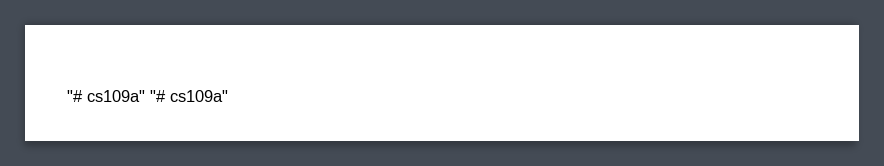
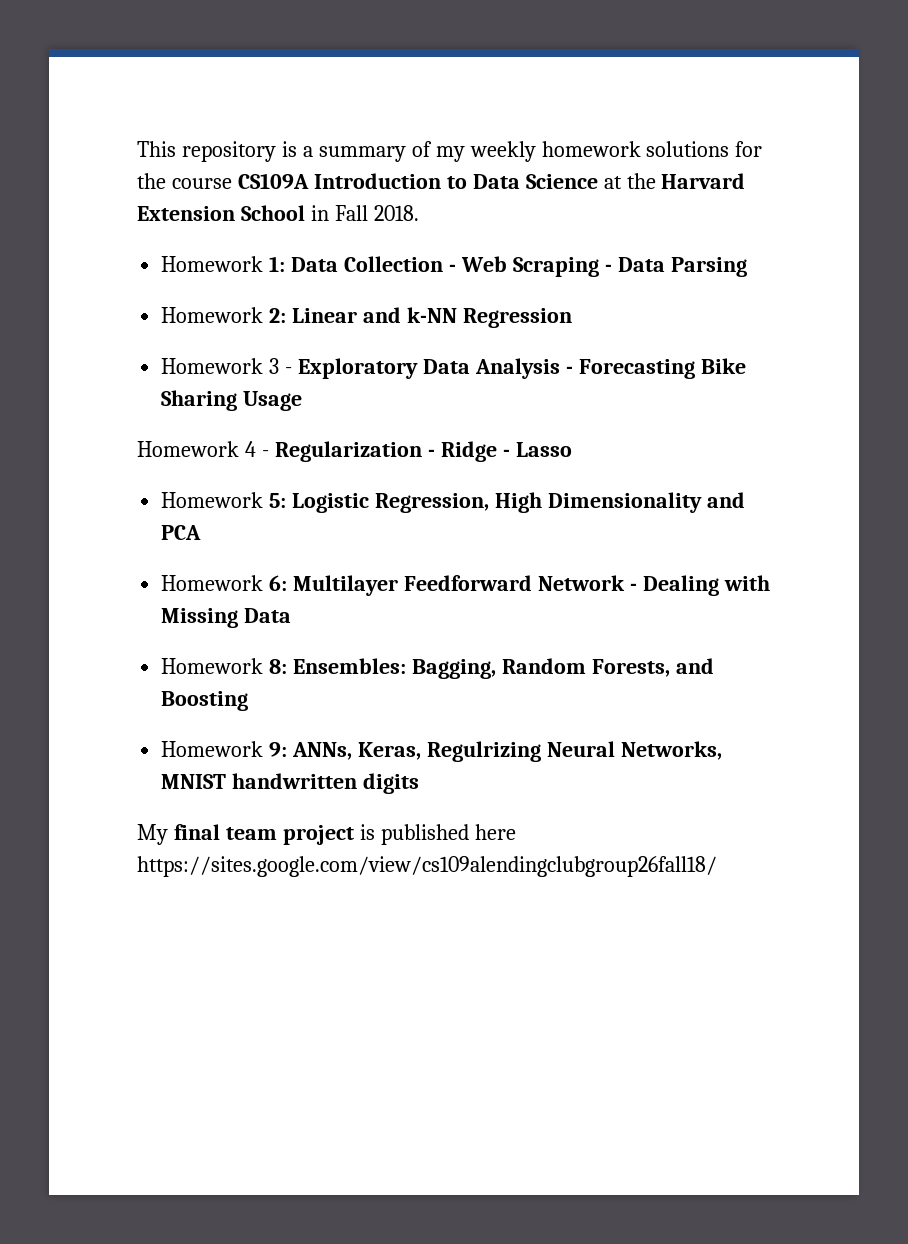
[67,90,228,102] "# cs109a" "# cs109a" -> [137,141,763,162] [137,173,746,189] [137,205,419,221] [161,256,747,277] [161,307,572,328] [161,358,746,379] [161,390,303,411] [137,441,572,462] [161,492,745,513] [161,525,202,540] [161,575,770,596] [161,608,292,628] [161,658,714,679] [161,691,249,711] [161,741,722,762] [161,773,420,794] [137,824,516,845] [137,856,717,877] This repository is a summary of my weekly homework solutions for the course CS109A Introduction to Data Science at the Harvard Extension School in Fall 2018. // Homework 1: Data Collection - Web Scraping - Data Parsing // Homework 2: Linear and k-NN Regression // Homework 3 - Exploratory Data Analysis - Forecasting Bike Sharing Usage // Homework 4 - Regularization - Ridge - Lasso // Homework 5: Logistic Regression, High Dimensionality and PCA // Homework 6: Multilayer Feedforward Network - Dealing with Missing Data // Homework 8: Ensembles: Bagging, Random Forests, and Boosting // Homework 9: ANNs, Keras, Regulrizing Neural Networks, MNIST handwritten digits // My final team project is published here https://sites.google.com/view/cs109alendingclubgroup26fall18/

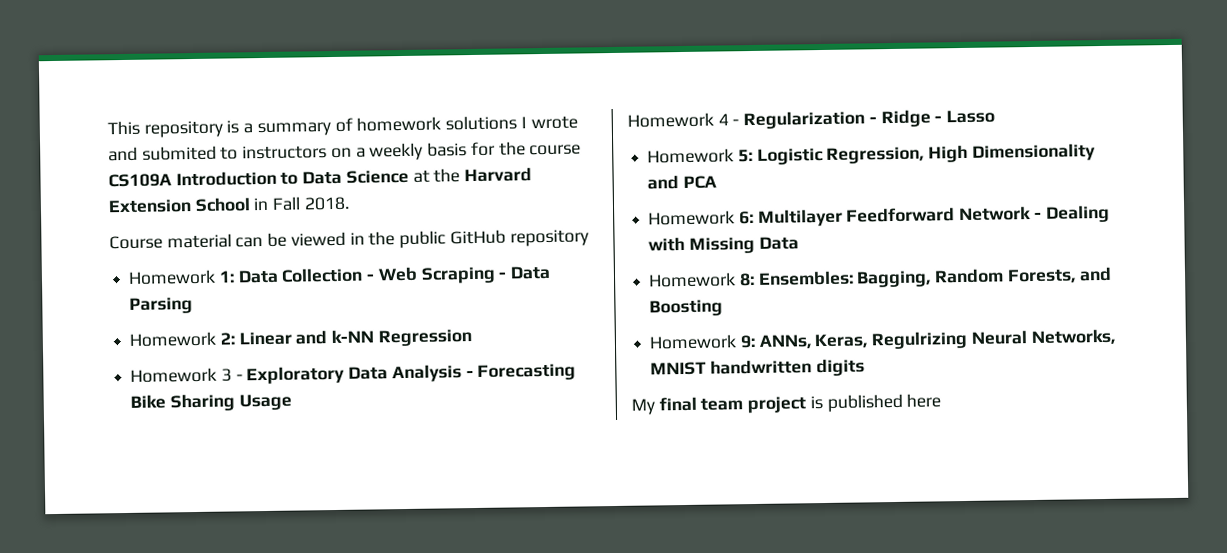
[435,141,730,162] my weekly homework solutions -> [356,115,578,132] [108,142,468,162] homework solutions I wrote and submited to instructors on a weekly basis
(419, 213) none -> [109,229,589,250] // Course material can be viewed in the public GitHub repository
[137,856,717,877] https://sites.google.com/view/cs109alendingclubgroup26fall18/ -> (942, 400) none

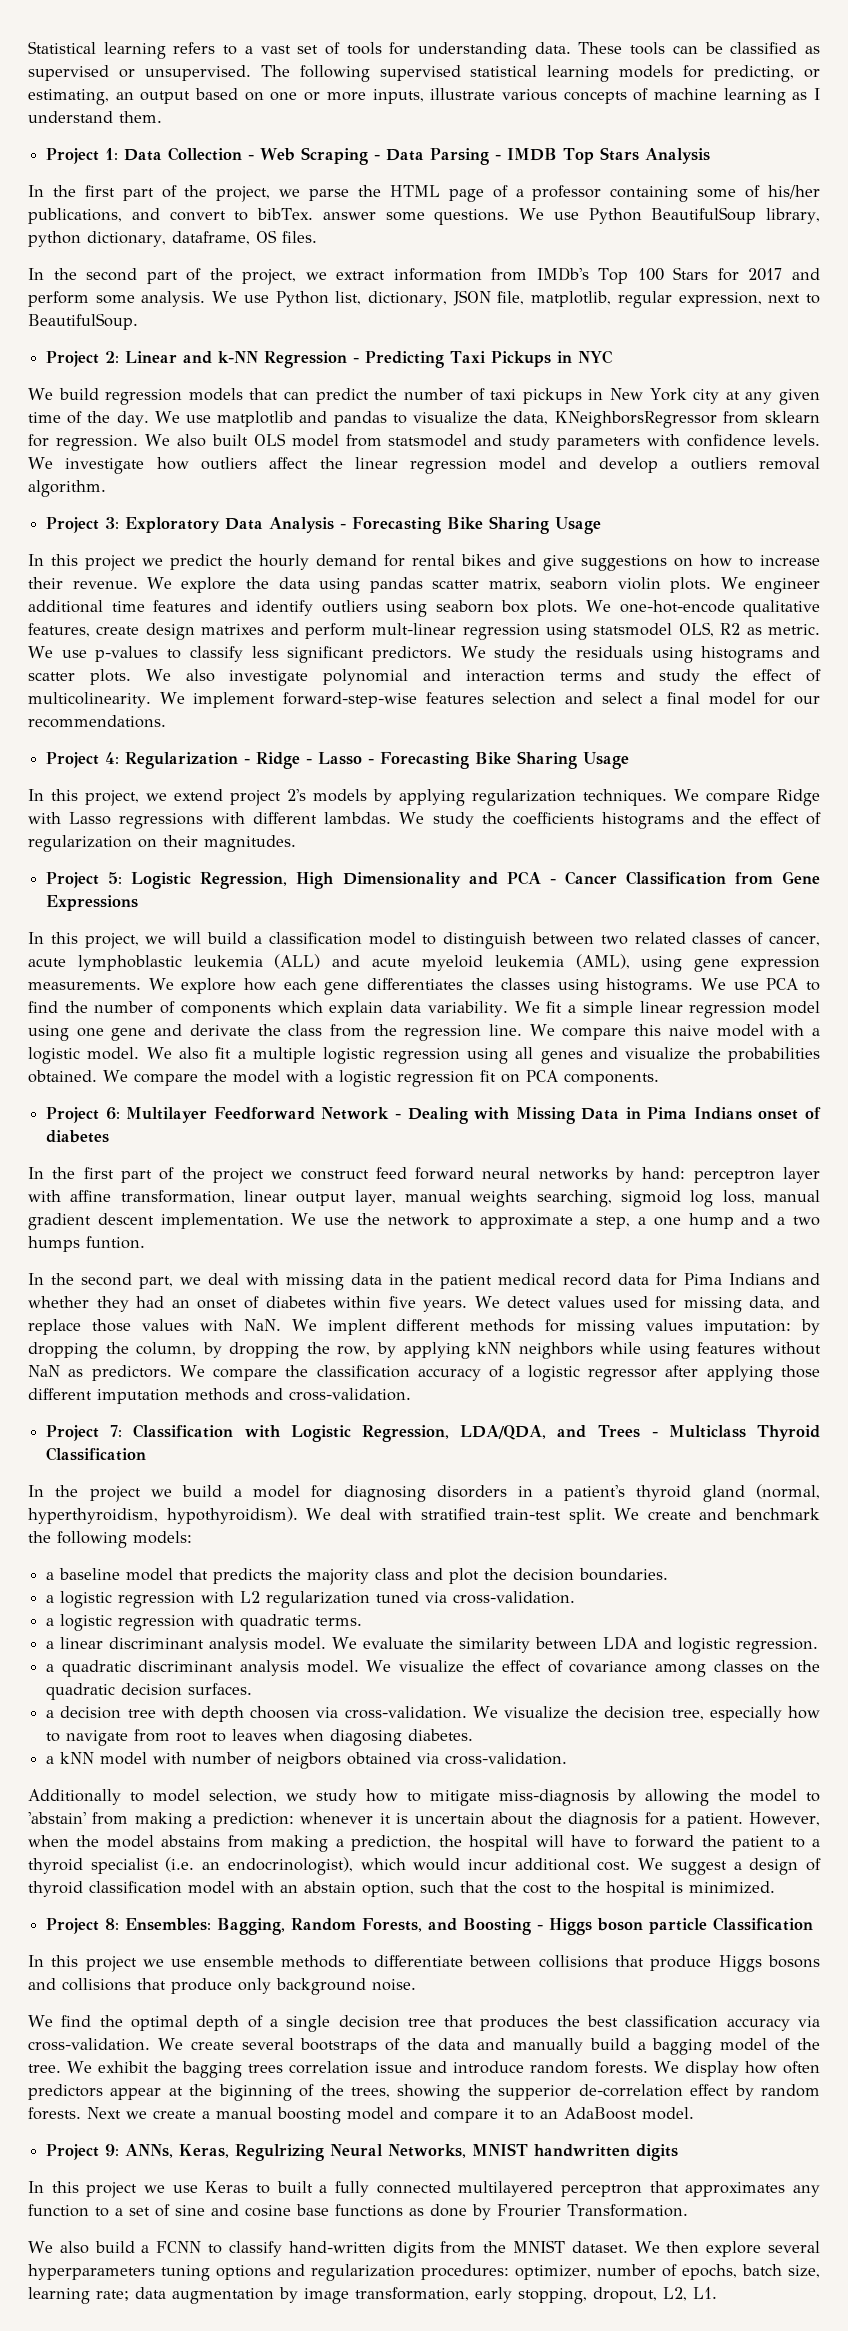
[107,115,578,138] [108,141,582,162] [108,167,533,188] [108,196,350,214] [109,229,589,250] [128,269,217,285] This repository is a summary of homework solutions I wrote and submited to instructors on a weekly basis for the course CS109A Introduction to Data Science at the Harvard Extension School in Fall 2018. // Course material can be viewed in the public GitHub repository // Homework -> [28,41,821,59] [28,65,820,82] [28,88,820,105] [28,111,162,123] [46,148,100,164] Statistical learning refers to a vast set of tools for understanding data. These tools can be classified as supervised or unsupervised. The following supervised statistical learning models for predicting, or estimating, an output based on one or more inputs, illustrate various concepts of machine learning as I understand them. // Project
[129,331,217,347] // Homework -> [495,147,711,164] [28,185,821,202] [28,207,821,225] [28,230,317,247] [28,267,820,285] [28,290,820,308] [28,313,138,330] [46,351,100,367] - IMDB Top Stars Analysis // In the first part of the project, we parse the HTML page of a professor containing some of his/her publications, and convert to bibTex. answer some questions. We use Python BeautifulSoup library, python dictionary, dataframe, OS files. // In the second part of the project, we extract information from IMDb's Top 100 Stars for 2017 and perform some analysis. We use Python list, dictionary, JSON file, matplotlib, regular expression, next to BeautifulSoup. // Project
[130,367,243,383] // Homework 3 - -> [353,350,614,368] [28,388,820,405] [28,411,821,428] [28,433,820,451] [28,457,821,474] [28,480,106,497] [46,517,120,533] - Predicting Taxi Pickups in NYC // We build regression models that can predict the number of taxi pickups in New York city at any given time of the day. We use matplotlib and pandas to visualize the data, KNeighborsRegressor from sklearn for regression. We also built OLS model from statsmodel and study parameters with confidence levels. We investigate how outliers affect the linear regression model and develop a outliers removal algorithm. // Project 3:
[627,112,740,128] Homework 4 - -> [28,554,820,571] [28,577,820,594] [28,600,821,617] [28,622,820,640] [28,646,821,663] [28,669,821,686] [28,692,821,708] [28,715,166,728] [46,752,120,768] In this project we predict the hourly demand for rental bikes and give suggestions on how to increase their revenue. We explore the data using pandas scatter matrix, seaborn violin plots. We engineer additional time features and identify outliers using seaborn box plots. We one-hot-encode qualitative features, create design matrixes and perform mult-linear regression using statsmodel OLS, R2 as metric. We use p-values to classify less significant predictors. We study the residuals using histograms and scatter plots. We also investigate polynomial and interaction terms and study the effect of multicolinearity. We implement forward-step-wise features selection and select a final model for our recommendations. // Project 4:
[647,148,735,164] // Homework -> [368,751,630,769] [28,789,820,806] [28,812,822,829] [28,835,296,852] [46,872,100,888] - Forecasting Bike Sharing Usage // In this project, we extend project 2's models by applying regularization techniques. We compare Ridge with Lasso regressions with different lambdas. We study the coefficients histograms and the effect of regularization on their magnitudes. // Project
[648,210,736,226] // Homework -> [549,871,820,885] [46,895,139,911] [28,932,820,949] [28,954,821,972] [28,978,821,995] [28,1001,820,1018] [28,1024,821,1041] [28,1047,821,1064] [28,1070,659,1087] [46,1107,100,1123] - Cancer Classification from Gene Expressions // In this project, we will build a classification model to distinguish between two related classes of cancer, acute lymphoblastic leukemia (ALL) and acute myeloid leukemia (AML), using gene expression measurements. We explore how each gene differentiates the classes using histograms. We use PCA to find the number of components which explain data variability. We fit a simple linear regression model using one gene and derivate the class from the regression line. We compare this naive model with a logistic model. We also fit a multiple logistic regression using all genes and visualize the probabilities obtained. We compare the model with a logistic regression fit on PCA components. // Project
[648,272,737,288] // Homework -> [625,1107,822,1120] [46,1130,110,1143] [28,1167,820,1184] [28,1190,820,1207] [28,1213,820,1230] [28,1236,145,1252] [28,1273,821,1290] [28,1296,821,1313] [28,1319,820,1336] [28,1342,821,1359] [28,1365,820,1382] [28,1388,411,1404] [46,1424,820,1442] [46,1447,147,1461] [28,1484,821,1502] [28,1507,821,1524] [28,1531,192,1548] [46,1568,669,1585] [46,1591,576,1608] [46,1614,363,1631] [46,1636,819,1654] [46,1660,820,1677] [46,1683,253,1700] [46,1706,820,1722] [46,1729,474,1746] [46,1752,568,1769] [28,1789,820,1806] [28,1812,820,1829] [28,1835,821,1852] [28,1857,822,1875] [28,1881,775,1897] [46,1918,100,1934] in Pima Indians onset of diabetes // In the first part of the project we construct feed forward neural networks by hand: perceptron layer with affine transformation, linear output layer, manual weights searching, sigmoid log loss, manual gradient descent implementation. We use the network to approximate a step, a one hump and a two humps funtion. // In the second part, we deal with missing data in the patient medical record data for Pima Indians and whether they had an onset of diabetes within five years. We detect values used for missing data, and replace those values with NaN. We implent different methods for missing values imputation: by dropping the column, by dropping the row, by applying kNN neighbors while using features without NaN as predictors. We compare the classification accuracy of a logistic regressor after applying those different imputation methods and cross-validation. // Project 7: Classification with Logistic Regression, LDA/QDA, and Trees - Multiclass Thyroid Classification // In the project we build a model for diagnosing disorders in a patient's thyroid gland (normal, hyperthyroidism, hypothyroidism). We deal with stratified train-test split. We create and benchmark the following models: // a baseline model that predicts the majority class and plot the decision boundaries. // a logistic regression with L2 regularization tuned via cross-validation. // a logistic regression with quadratic terms. // a linear discriminant analysis model. We evaluate the similarity between LDA and logistic regression. // a quadratic discriminant analysis model. We visualize the effect of covariance among classes on the quadratic decision surfaces. // a decision tree with depth choosen via cross-validation. We visualize the decision tree, especially how to navigate from root to leaves when diagosing diabetes. // a kNN model with number of neigbors obtained via cross-validation. // Additionally to model selection, we study how to mitigate miss-diagnosis by allowing the model to 'abstain' from making a prediction: whenever it is uncertain about the diagnosis for a patient. However, when the model abstains from making a prediction, the hospital will have to forward the patient to a thyroid specialist (i.e. an endocrinologist), which would incur additional cost. We suggest a design of thyroid classification model with an abstain option, such that the cost to the hospital is minimized. // Project
[649,334,738,350] // Homework -> [537,1917,814,1935] [28,1955,820,1972] [28,1978,416,1995] [28,2015,820,2032] [28,2038,820,2055] [28,2061,821,2078] [28,2084,821,2101] [28,2107,694,2124] [46,2144,100,2160] - Higgs boson particle Classification // In this project we use ensemble methods to differentiate between collisions that produce Higgs bosons and collisions that produce only background noise. // We find the optimal depth of a single decision tree that produces the best classification accuracy via cross-validation. We create several bootstraps of the data and manually build a bagging model of the tree. We exhibit the bagging trees correlation issue and introduce random forests. We display how often predictors appear at the biginning of the trees, showing the supperior de-correlation effect by random forests. Next we create a manual boosting model and compare it to an AdaBoost model. // Project
[631,393,942,415] My final team project is published here -> [28,2181,820,2198] [28,2204,688,2220] [28,2240,820,2258] [28,2264,820,2281] [28,2287,717,2304] In this project we use Keras to built a fully connected multilayered perceptron that approximates any function to a set of sine and cosine base functions as done by Frourier Transformation. // We also build a FCNN to classify hand-written digits from the MNIST dataset. We then explore several hyperparameters tuning options and regularization procedures: optimizer, number of epochs, batch size, learning rate; data augmentation by image transformation, early stopping, dropout, L2, L1.

